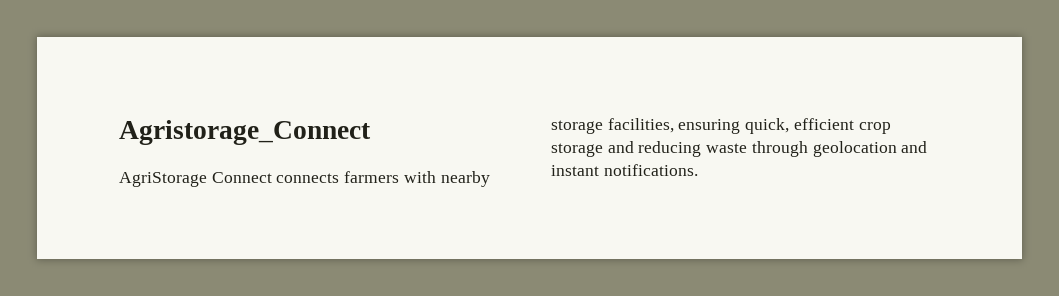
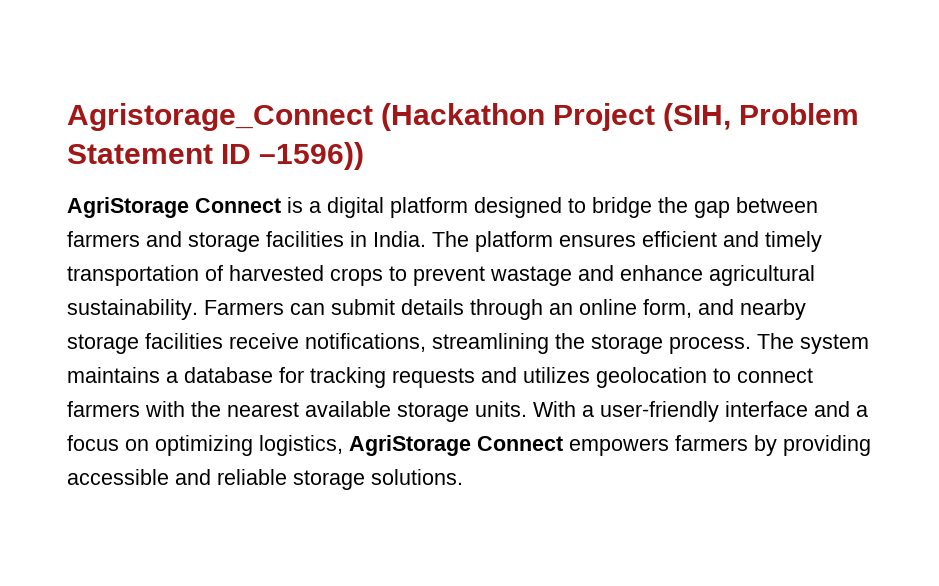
[119,171,490,187] [551,118,891,134] [551,141,928,157] [551,164,698,176] // AgriStorage Connect connects farmers with nearby storage facilities, ensuring quick, efficient crop storage and reducing waste through geolocation and instant notifications. -> [381,103,860,131] [67,142,365,170] [67,197,818,218] [67,231,822,252] [67,265,815,286] [67,299,806,320] [67,333,869,354] [67,367,813,388] [67,401,868,422] [67,435,871,456] [67,469,463,490] (Hackathon Project (SIH, Problem Statement ID –1596)) // AgriStorage Connect is a digital platform designed to bridge the gap between farmers and storage facilities in India. The platform ensures efficient and timely transportation of harvested crops to prevent wastage and enhance agricultural sustainability. Farmers can submit details through an online form, and nearby storage facilities receive notifications, streamlining the storage process. The system maintains a database for tracking requests and utilizes geolocation to connect farmers with the nearest available storage units. With a user-friendly interface and a focus on optimizing logistics, AgriStorage Connect empowers farmers by providing accessible and reliable storage solutions.

